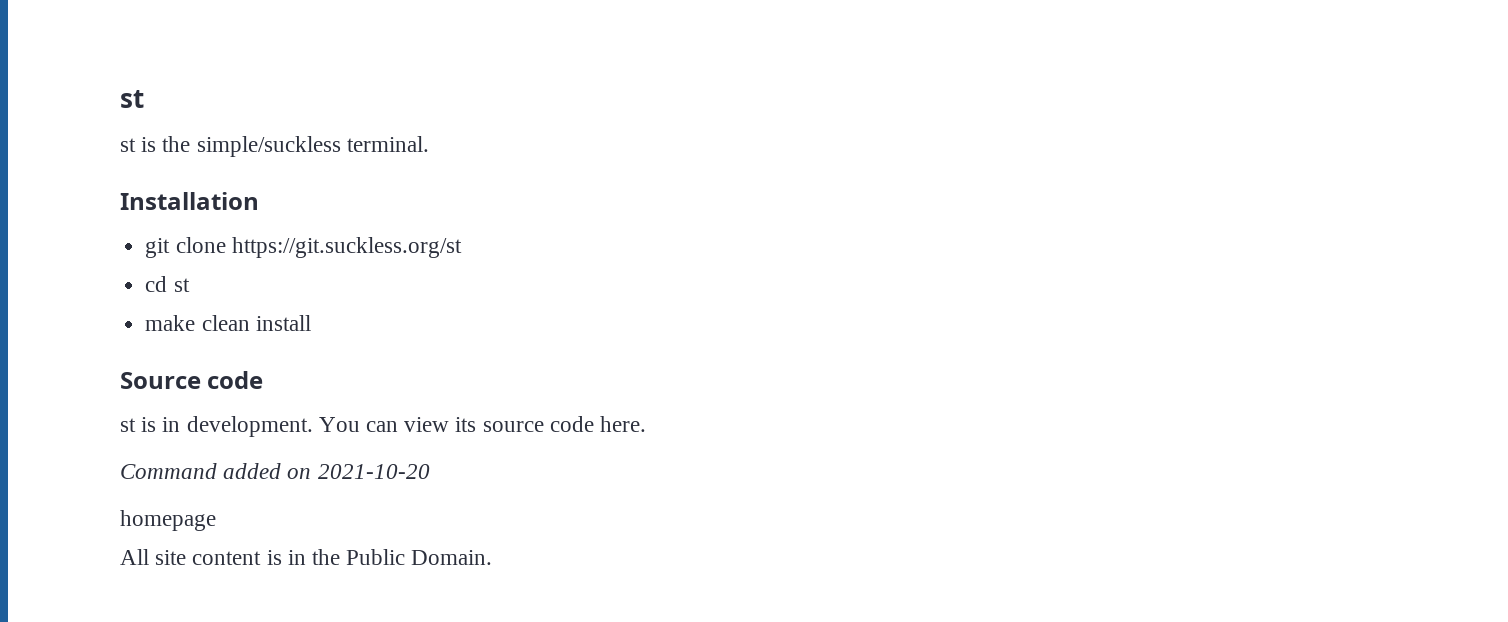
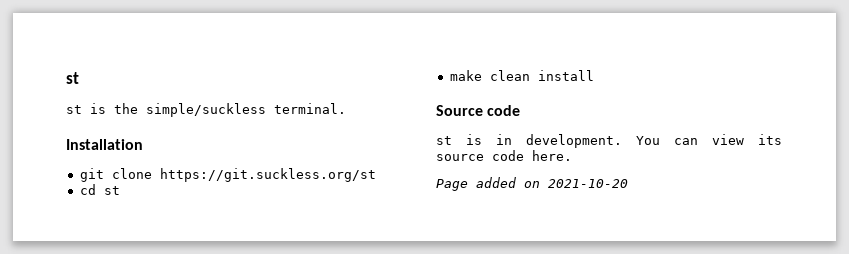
[120,463,217,479] Command -> [436,179,468,191] Page
[120,510,216,531] [120,549,493,565] // homepage // All site content is in the Public Domain. -> (628, 183) none

